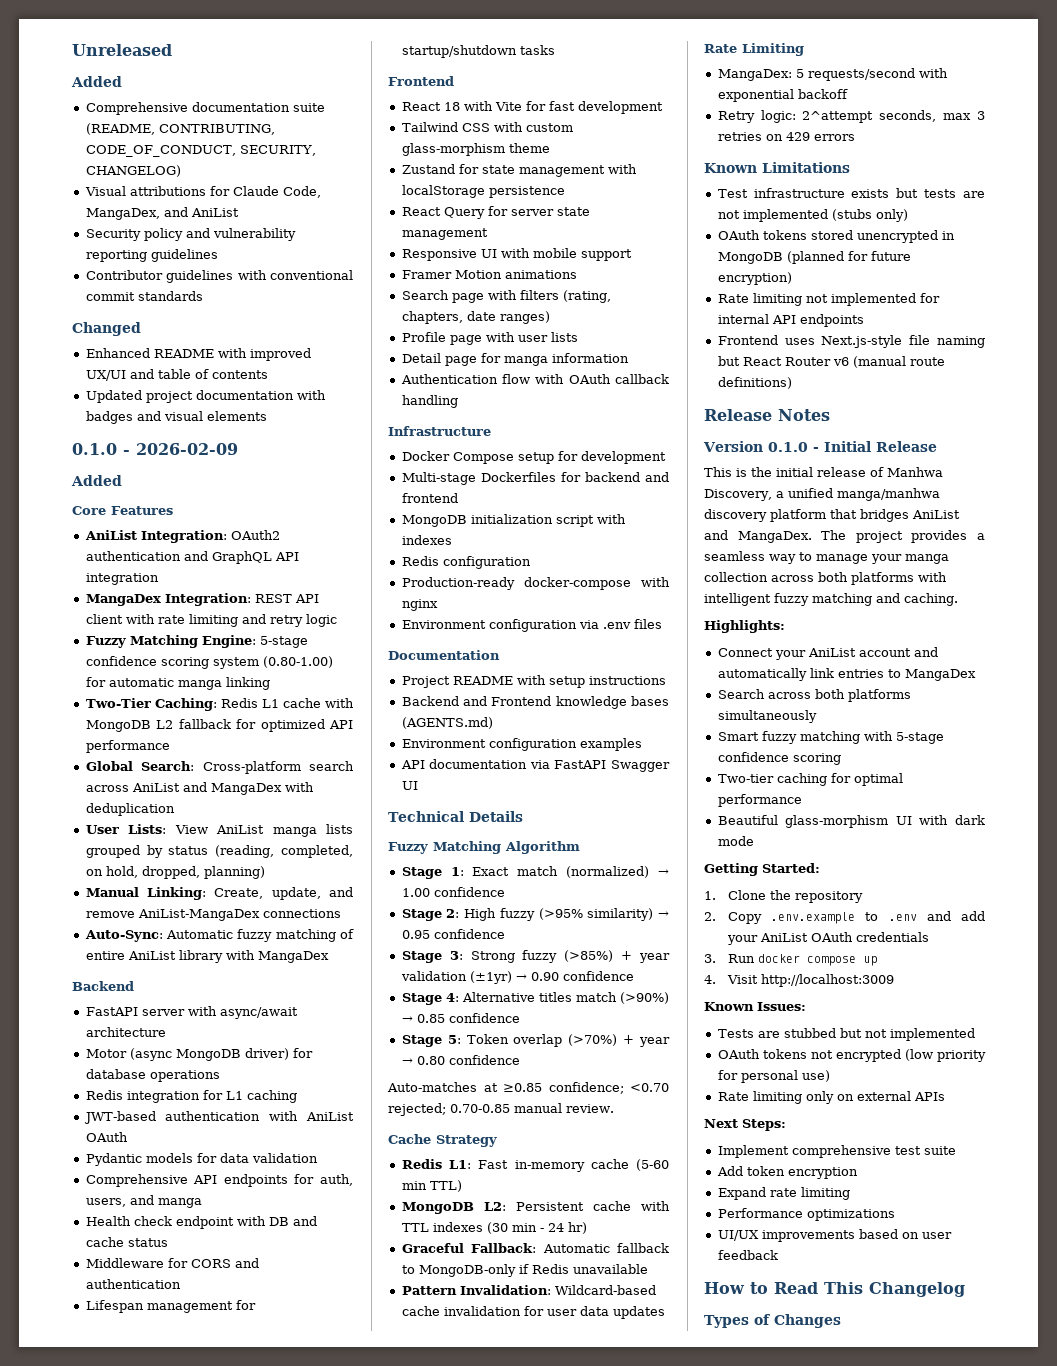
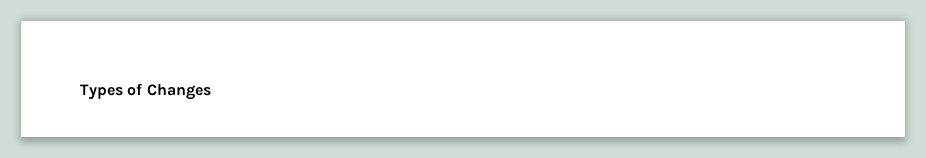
[72,44,172,56] [71,76,122,87] [85,102,325,115] [85,123,275,135] [85,145,316,157] [85,165,181,177] [84,186,321,198] [85,207,239,220] [85,228,296,241] [85,249,218,262] [85,270,353,283] [85,291,203,301] [72,322,141,336] [85,348,311,361] [85,369,268,381] [85,390,326,403] [85,411,267,424] [72,443,238,455] [71,475,122,486] [72,506,173,515] [84,530,280,543] [85,551,299,564] [85,573,159,585] [85,593,319,606] [85,614,337,627] [85,635,308,648] [85,656,333,669] [85,677,270,690] [85,698,354,711] [85,719,353,732] [85,740,170,753] [85,761,354,774] [85,782,314,795] [85,803,175,816] [85,824,353,837] [85,845,353,858] [85,866,265,879] [85,887,353,900] [85,909,341,921] [84,929,354,942] [85,950,329,963] [72,981,134,991] [85,1006,298,1019] [85,1027,166,1037] [85,1048,313,1061] [85,1069,220,1082] [85,1090,297,1103] [83,1111,354,1124] [85,1132,128,1142] [85,1153,318,1166] [85,1174,353,1187] [85,1195,202,1208] [85,1216,317,1229] [85,1237,168,1247] [85,1258,259,1268] [85,1279,181,1289] [85,1300,256,1313] [401,45,555,58] [388,76,454,86] [401,101,663,114] [401,122,573,132] [401,143,550,156] [401,164,637,177] [401,185,565,198] [401,206,590,219] [401,228,488,240] [401,248,632,261] [401,270,577,279] [401,290,611,303] [401,311,550,324] [401,332,578,345] [401,353,629,366] [400,374,669,384] [401,395,458,408] [388,426,491,436] [401,451,666,464] [401,472,669,485] [401,493,458,503] [401,514,626,527] [401,535,452,545] [401,556,531,569] [401,577,670,590] [401,599,438,611] [401,619,662,632] [388,650,500,660] [401,675,666,688] [401,696,669,709] [401,717,493,729] [401,738,642,751] [400,759,670,772] [401,781,418,790] [388,811,523,822] [388,841,580,854] [401,866,669,879] [401,887,505,897] [401,908,669,921] [401,929,505,939] [401,950,670,963] [400,971,634,984] [401,992,669,1005] [401,1013,520,1023] [401,1034,670,1047] [401,1055,520,1065] [387,1082,669,1094] [388,1103,614,1116] [388,1134,497,1147] [401,1159,669,1172] [401,1180,462,1192] [401,1201,670,1214] [401,1222,587,1234] [401,1243,669,1253] [401,1264,648,1277] [401,1285,656,1295] [401,1306,665,1319] [704,43,804,56] [717,68,948,81] [717,89,848,102] [717,110,985,123] [717,132,855,141] [704,162,850,173] [717,188,985,198] [717,209,908,222] [717,230,955,243] [717,251,911,264] [717,272,792,285] [717,293,940,306] [717,314,864,327] [717,335,985,348] [717,356,945,368] [717,377,792,389] [704,409,830,421] [703,441,937,452] [704,467,943,477] [704,488,940,501] [704,509,960,522] [704,530,985,543] [704,551,949,564] [704,572,947,585] [704,593,958,606] [704,620,785,633] [717,647,938,660] [717,668,976,681] [717,689,911,702] [717,710,817,723] [717,731,944,744] [717,752,841,765] [717,773,903,786] [717,794,802,807] [717,815,985,828] [717,836,754,846] [704,863,820,876] [704,890,863,903] [704,911,985,924] [726,932,929,945] [704,954,877,966] [704,974,894,987] [704,1002,806,1011] [717,1028,975,1041] [717,1049,986,1062] [717,1070,830,1083] [717,1091,945,1104] [704,1119,786,1131] [717,1145,956,1158] [716,1166,858,1179] [717,1187,850,1200] [717,1208,895,1221] [717,1229,952,1242] [717,1250,778,1260] [704,1282,965,1297] Unreleased // Added // Comprehensive documentation suite (README, CONTRIBUTING, CODE_OF_CONDUCT, SECURITY, CHANGELOG) // Visual attributions for Claude Code, MangaDex, and AniList // Security policy and vulnerability reporting guidelines // Contributor guidelines with conventional commit standards // Changed // Enhanced README with improved UX/UI and table of contents // Updated project documentation with badges and visual elements // 0.1.0 - 2026-02-09 // Added // Core Features // AniList Integration: OAuth2 authentication and GraphQL API integration // MangaDex Integration: REST API client with rate limiting and retry logic // Fuzzy Matching Engine: 5-stage confidence scoring system (0.80-1.00) for automatic manga linking // Two-Tier Caching: Redis L1 cache with MongoDB L2 fallback for optimized API performance // Global Search: Cross-platform search across AniList and MangaDex with deduplication // User Lists: View AniList manga lists grouped by status (reading, completed, on hold, dropped, planning) // Manual Linking: Create, update, and remove AniList-MangaDex connections // Auto-Sync: Automatic fuzzy matching of entire AniList library with MangaDex // Backend // FastAPI server with async/await architecture // Motor (async MongoDB driver) for database operations // Redis integration for L1 caching // JWT-based authentication with AniList OAuth // Pydantic models for data validation // Comprehensive API endpoints for auth, users, and manga // Health check endpoint with DB and cache status // Middleware for CORS and authentication // Lifespan management for startup/shutdown tasks // Frontend // React 18 with Vite for fast development // Tailwind CSS with custom glass-morphism theme // Zustand for state management with localStorage persistence // React Query for server state management // Responsive UI with mobile support // Framer Motion animations // Search page with filters (rating, chapters, date ranges) // Profile page with user lists // Detail page for manga information // Authentication flow with OAuth callback handling // Infrastructure // Docker Compose setup for development // Multi-stage Dockerfiles for backend and frontend // MongoDB initialization script with indexes // Redis configuration // Production-ready docker-compose with nginx // Environment configuration via .env files // Documentation // Project README with setup instructions // Backend and Frontend knowledge bases (AGENTS.md) // Environment configuration examples // API documentation via FastAPI Swagger UI // Technical Details // Fuzzy Matching Algorithm // Stage 1: Exact match (normalized) → 1.00 confidence // Stage 2: High fuzzy (>95% similarity) → 0.95 confidence // Stage 3: Strong fuzzy (>85%) + year validation (±1yr) → 0.90 confidence // Stage 4: Alternative titles match (>90%) → 0.85 confidence // Stage 5: Token overlap (>70%) + year → 0.80 confidence // Auto-matches at ≥0.85 confidence; <0.70 rejected; 0.70-0.85 manual review. // Cache Strategy // Redis L1: Fast in-memory cache (5-60 min TTL) // MongoDB L2: Persistent cache with TTL indexes (30 min - 24 hr) // Graceful Fallback: Automatic fallback to MongoDB-only if Redis unavailable // Pattern Invalidation: Wildcard-based cache invalidation for user data updates // Rate Limiting // MangaDex: 5 requests/second with exponential backoff // Retry logic: 2^attempt seconds, max 3 retries on 429 errors // Known Limitations // Test infrastructure exists but tests are not implemented (stubs only) // OAuth tokens stored unencrypted in MongoDB (planned for future encryption) // Rate limiting not implemented for internal API endpoints // Frontend uses Next.js-style file naming but React Router v6 (manual route definitions) // Release Notes // Version 0.1.0 - Initial Release // This is the initial release of Manhwa Discovery, a unified manga/manhwa discovery platform that bridges AniList and MangaDex. The project provides a seamless way to manage your manga collection across both platforms with intelligent fuzzy matching and caching. // Highlights: // Connect your AniList account and automatically link entries to MangaDex // Search across both platforms simultaneously // Smart fuzzy matching with 5-stage confidence scoring // Two-tier caching for optimal performance // Beautiful glass-morphism UI with dark mode // Getting Started: // 1. Clone the repository // 2. Copy .env.example to .env and add your AniList OAuth credentials // 3. Run docker compose up // 4. Visit http://localhost:3009 // Known Issues: // Tests are stubbed but not implemented // OAuth tokens not encrypted (low priority for personal use) // Rate limiting only on external APIs // Next Steps: // Implement comprehensive test suite // Add token encryption // Expand rate limiting // Performance optimizations // UI/UX improvements based on user feedback // How to Read This Changelog // -> (80, 92) none

